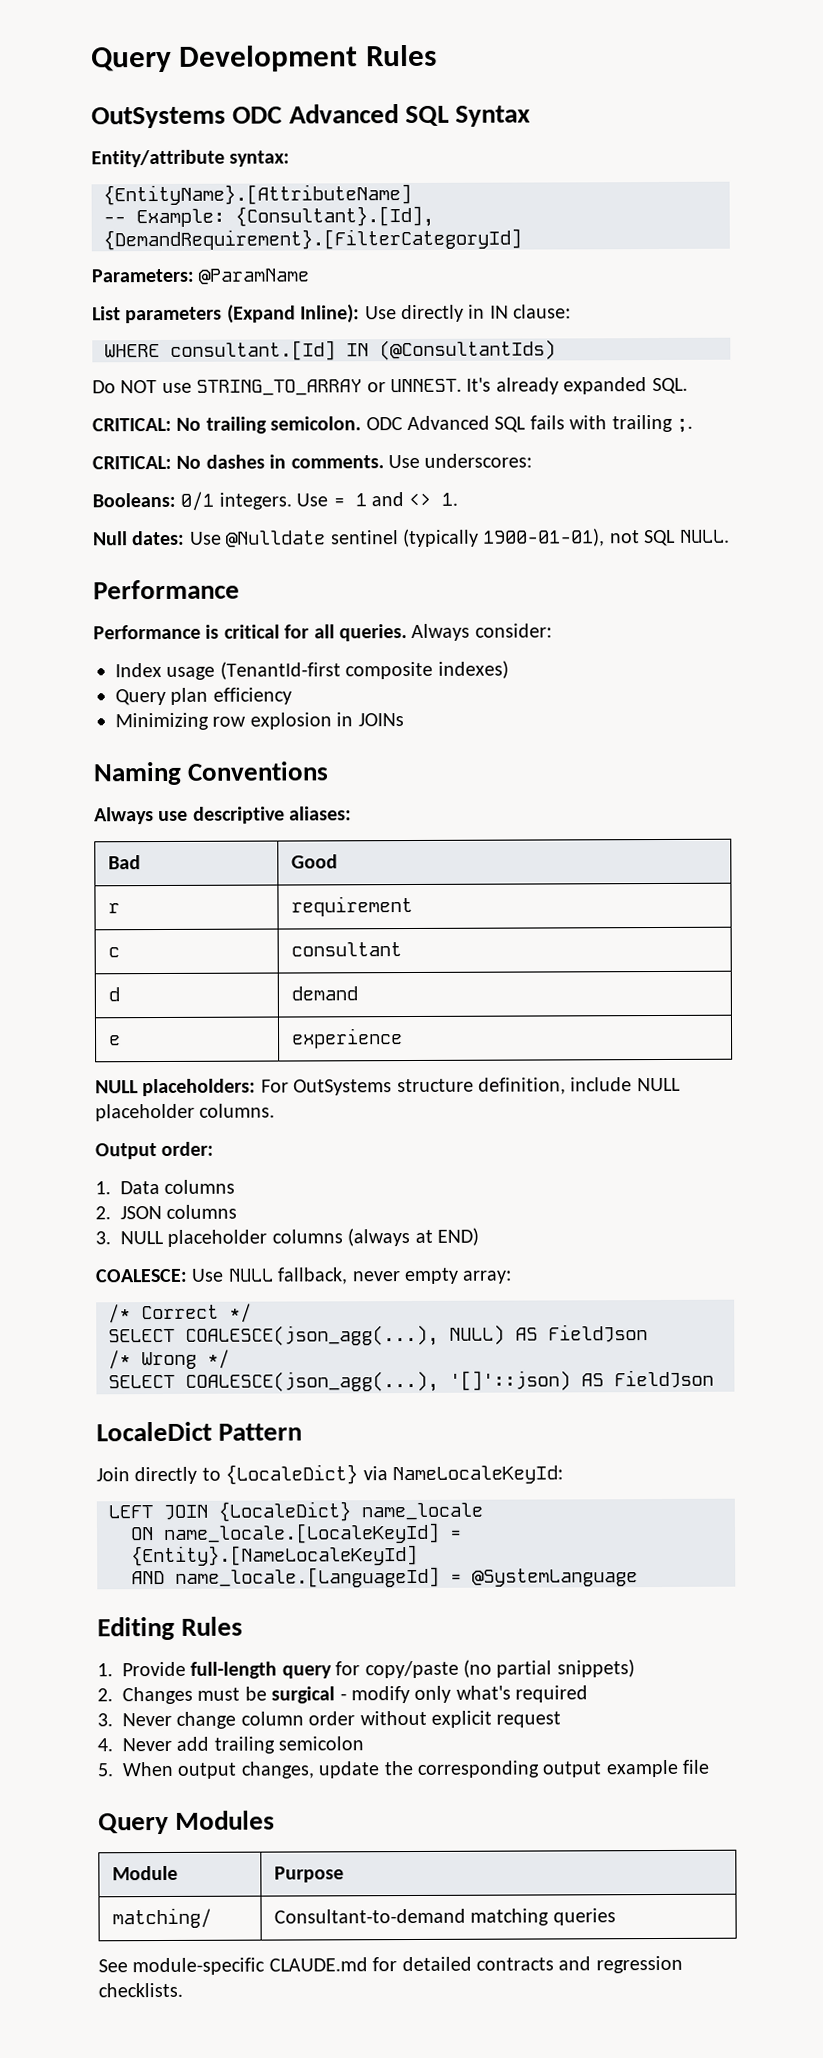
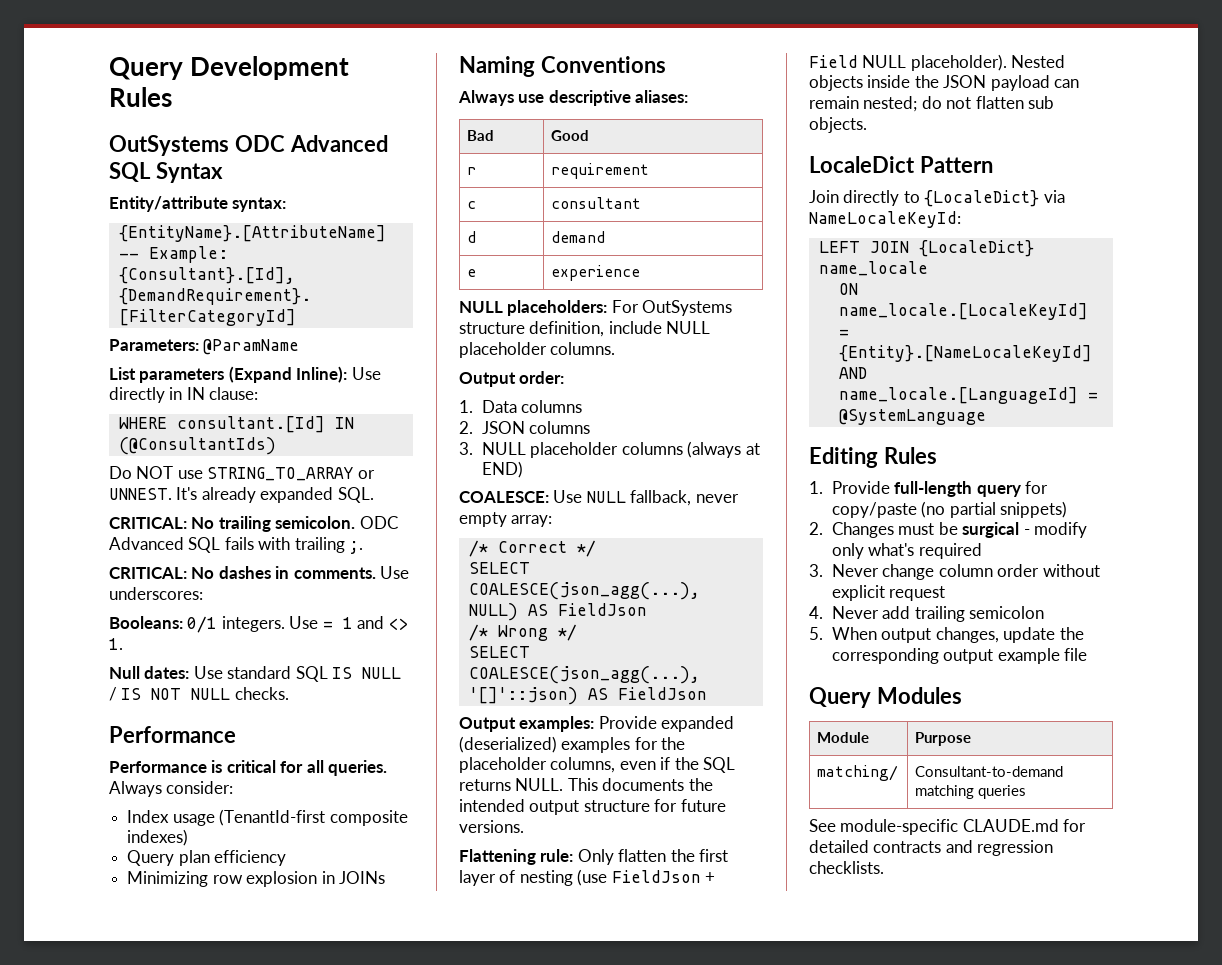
[225,528,730,548] @Nulldate sentinel (typically 1900-01-01), not SQL NULL. -> [227,666,402,682] [109,687,289,701] standard SQL IS NULL / IS NOT NULL checks.
(714, 1379) none -> [459,716,735,732] [459,736,686,753] [459,757,736,773] [459,778,713,791] [459,799,726,815] [459,820,524,833] [459,849,729,865] [459,869,716,886] [809,54,1066,71] [809,75,1080,91] [809,96,1055,112] [809,117,867,133] // Output examples: Provide expanded (deserialized) examples for the placeholder columns, even if the SQL returns NULL. This documents the intended output structure for future versions. // Flattening rule: Only flatten the first layer of nesting (use FieldJson + Field NULL placeholder). Nested objects inside the JSON payload can remain nested; do not flatten sub objects.

